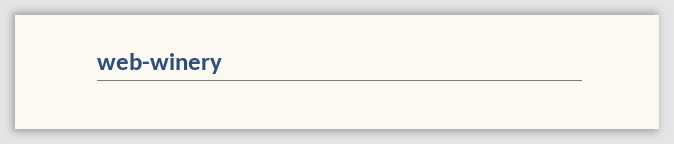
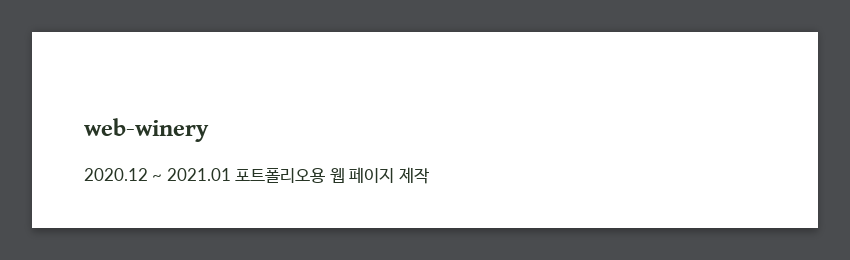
(222, 63) none -> [84,167,429,184] // 2020.12 ~ 2021.01 포트폴리오용 웹 페이지 제작

